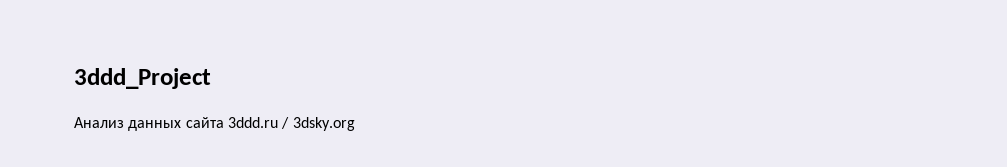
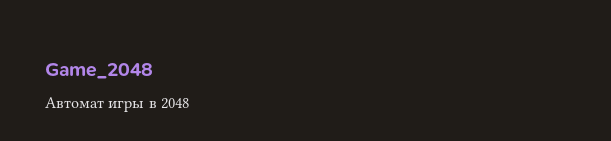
[74,68,211,89] [74,117,355,131] 3ddd_Project // Анализ данных сайта 3ddd.ru / 3dsky.org -> [45,63,153,79] [45,97,189,112] Game_2048 // Автомат игры в 2048

